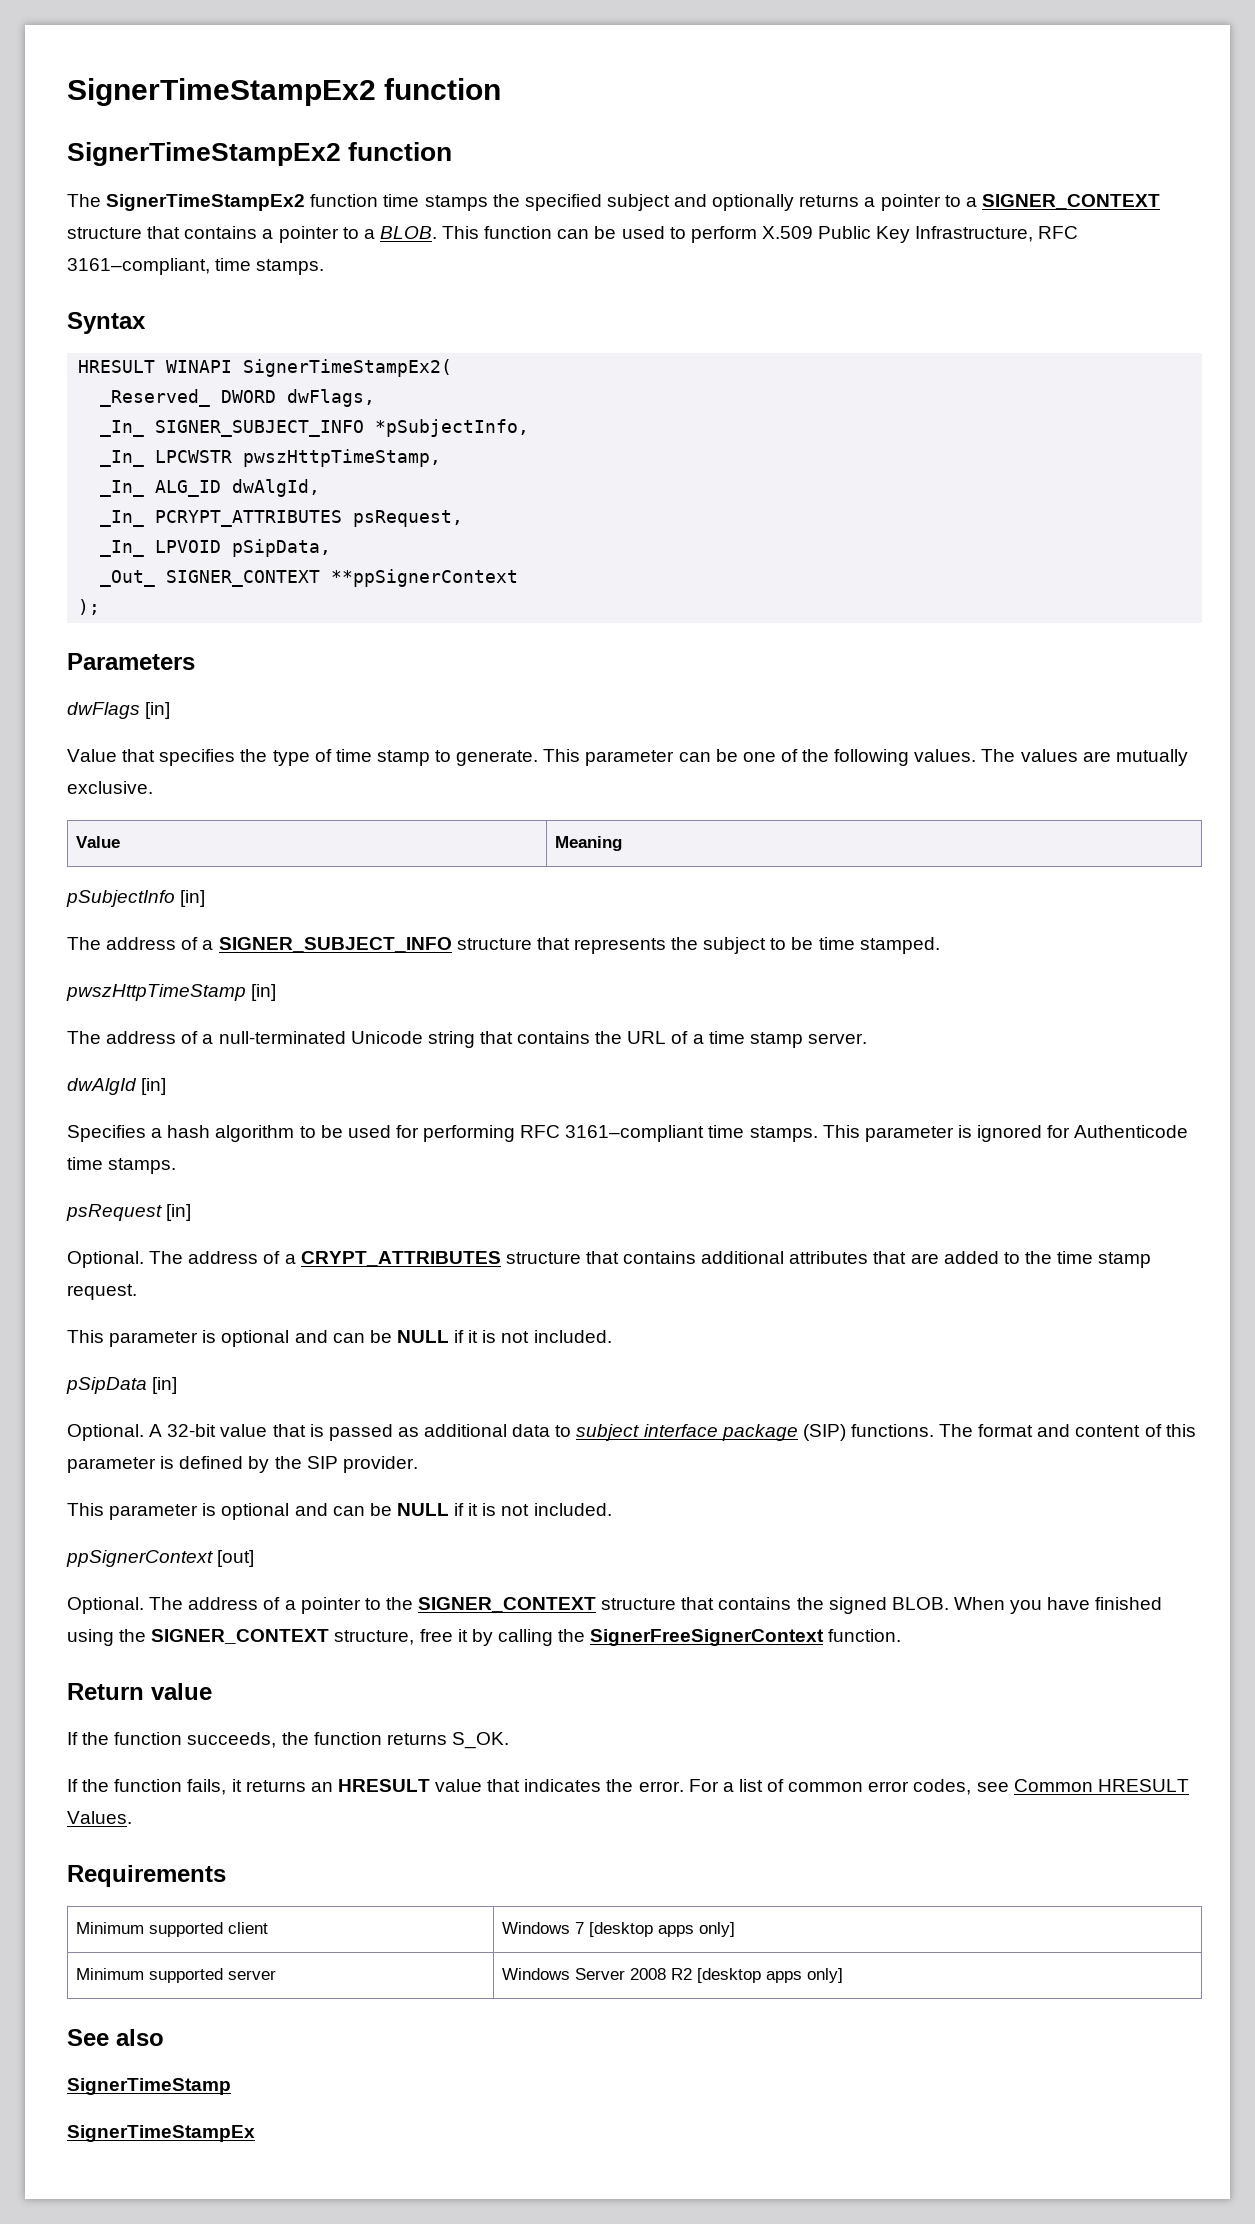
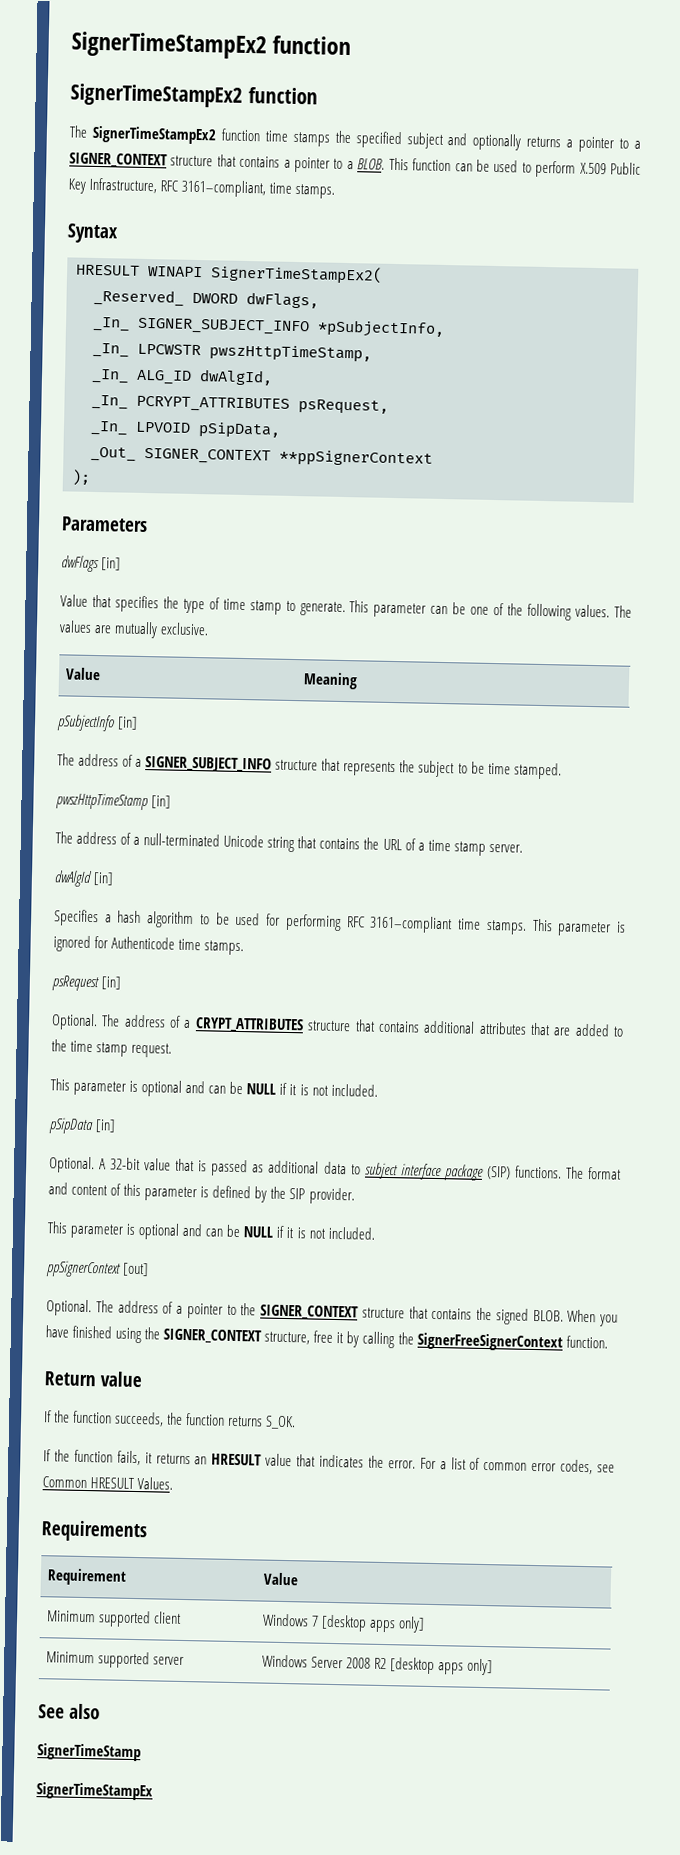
(226, 1876) none -> [46,1568,127,1586] [262,1572,299,1586] // Requirement | Value

